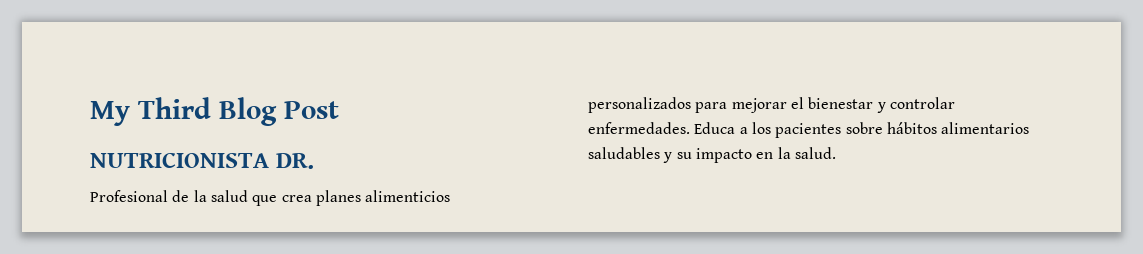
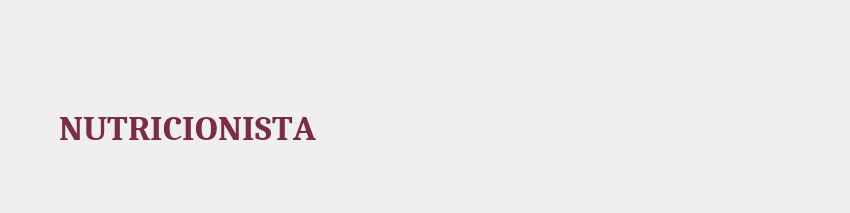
[90,97,339,126] [90,152,314,169] [90,190,451,206] [588,97,955,113] [588,122,1030,138] [588,147,836,163] My Third Blog Post // NUTRICIONISTA DR. // Profesional de la salud que crea planes alimenticios personalizados para mejorar el bienestar y controlar enfermedades. Educa a los pacientes sobre hábitos alimentarios saludables y su impacto en la salud. -> [59,117,316,140] NUTRICIONISTA

